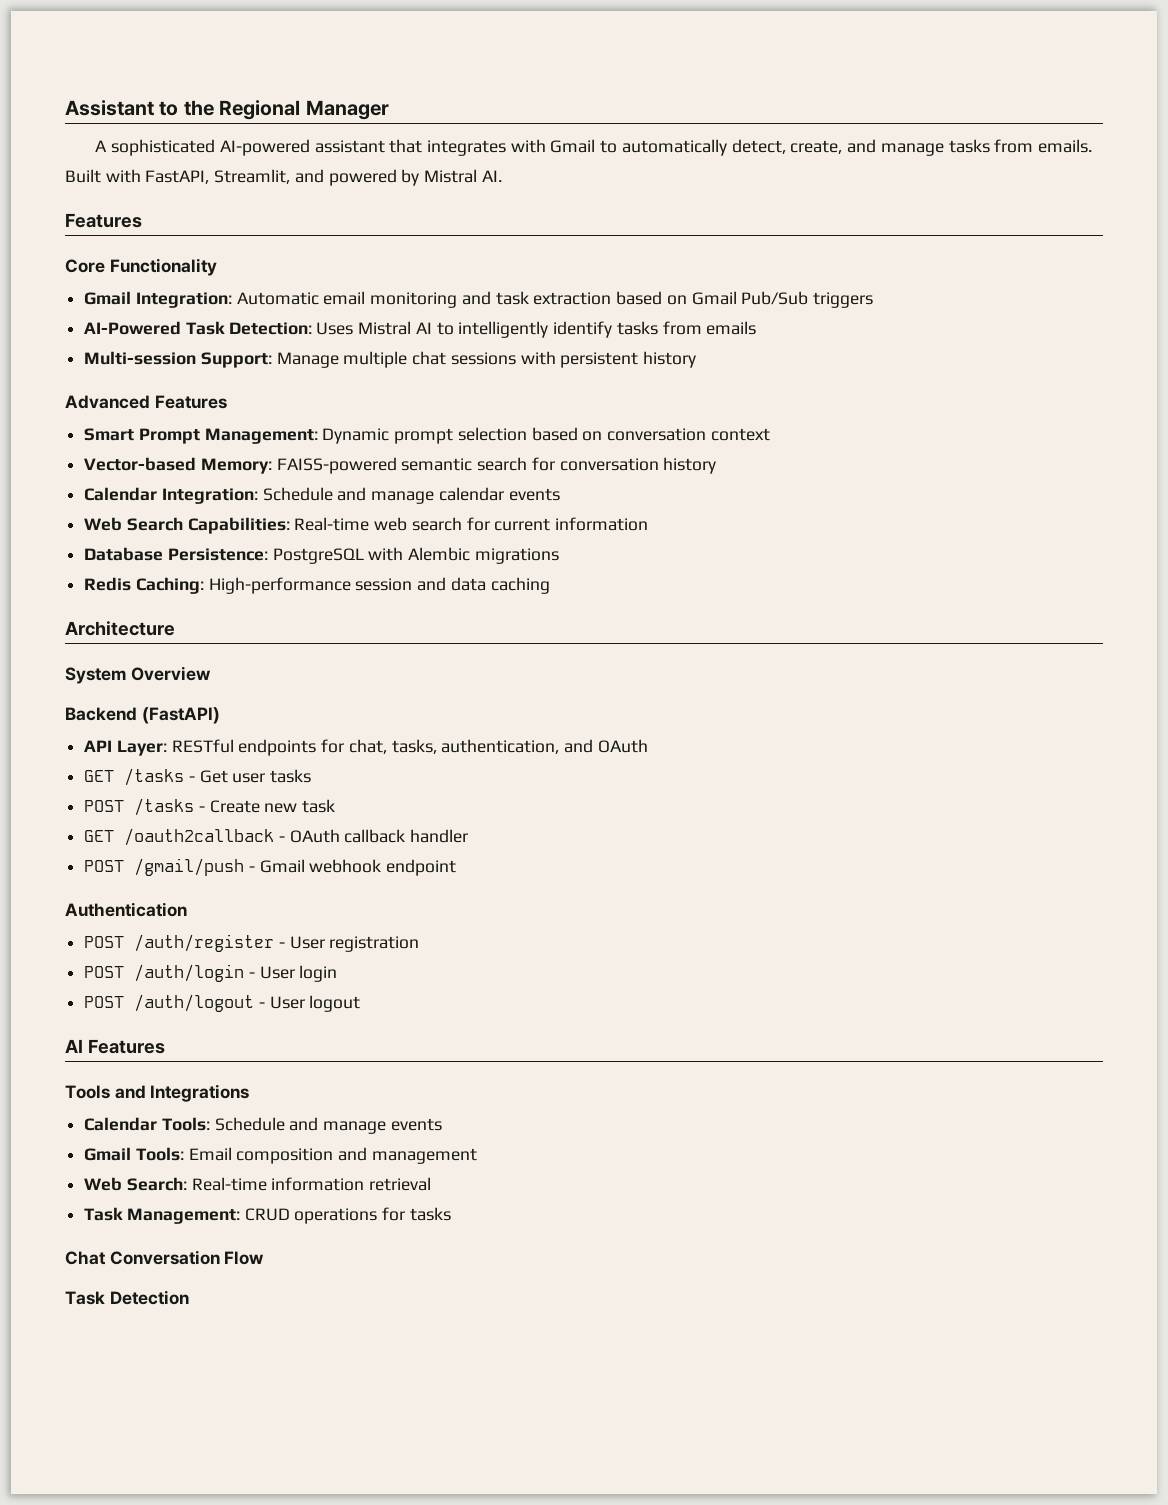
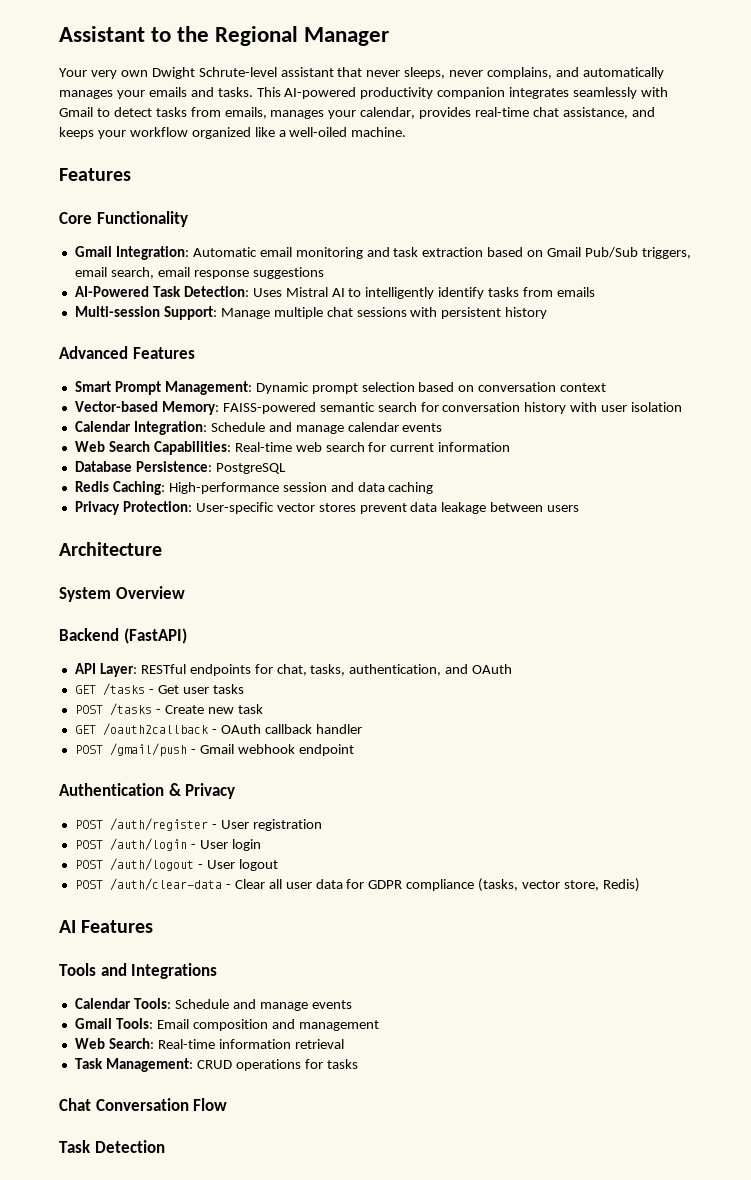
[95,139,1092,156] [65,169,502,186] A sophisticated AI-powered assistant that integrates with Gmail to automatically detect, create, and manage tasks from emails. Built with FastAPI, Streamlit, and powered by Mistral AI. -> [59,67,664,79] [59,87,669,99] [59,107,655,119] [59,127,407,139] Your very own Dwight Schrute-level assistant that never sleeps, never complains, and automatically manages your emails and tasks. This AI-powered productivity companion integrates seamlessly with Gmail to detect tasks from emails, manages your calendar, provides real-time chat assistance, and keeps your workflow organized like a well-oiled machine.
[812,292,873,308] triggers -> [641,247,691,259] [74,267,324,279] triggers, email search, email response suggestions
(717, 465) none -> [570,402,683,412] with user isolation
[368,547,559,564] with Alembic migrations -> (286, 468) none
(550, 585) none -> [74,501,580,515] // Privacy Protection: User-specific vector stores prevent data leakage between users
(187, 909) none -> [168,783,236,799] & Privacy
(361, 1003) none -> [74,878,640,892] // POST /auth/clear-data - Clear all user data for GDPR compliance (tasks, vector store, Redis)

